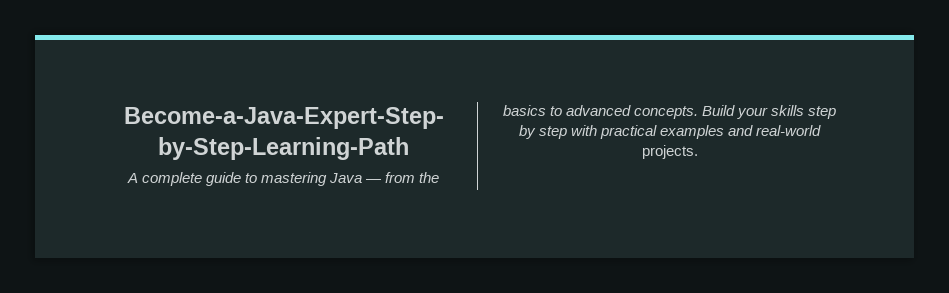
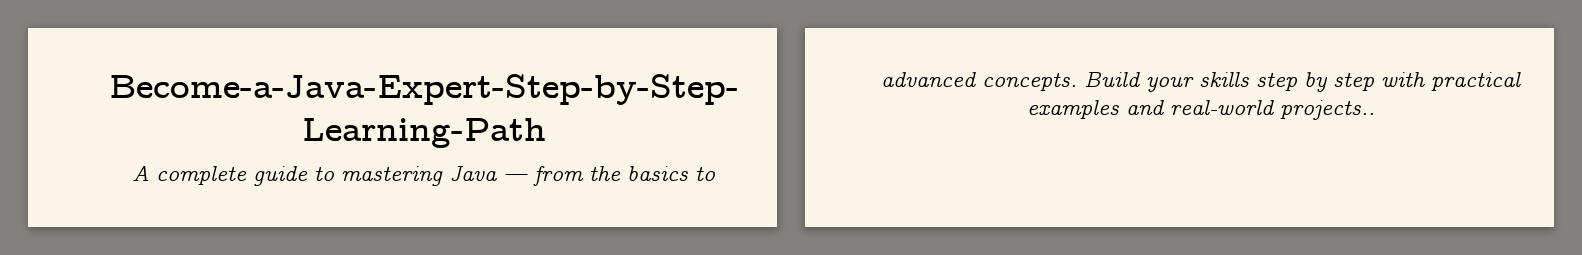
[641,145,698,159] projects. -> [1279,100,1375,120] projects..

